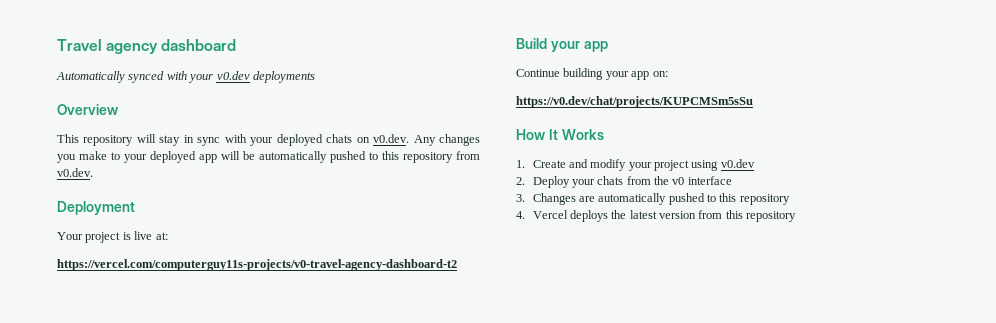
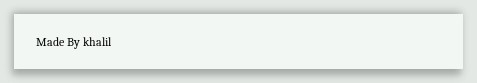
[57,39,237,54] [56,71,315,83] [57,104,119,115] [57,134,480,146] [57,151,480,163] [57,168,93,177] [57,201,135,215] [57,231,168,243] [57,259,457,271] [516,38,608,52] [516,68,668,80] [516,96,753,108] [516,129,604,140] [516,159,755,171] [516,176,732,188] [516,193,790,205] [516,210,797,222] Travel agency dashboard // Automatically synced with your v0.dev deployments // Overview // This repository will stay in sync with your deployed chats on v0.dev. Any changes you make to your deployed app will be automatically pushed to this repository from v0.dev. // Deployment // Your project is live at: // https://vercel.com/computerguy11s-projects/v0-travel-agency-dashboard-t2 // Build your app // Continue building your app on: // https://v0.dev/chat/projects/KUPCMSm5sSu // How It Works // 1. Create and modify your project using v0.dev // 2. Deploy your chats from the v0 interface // 3. Changes are automatically pushed to this repository // 4. Vercel deploys the latest version from this repository -> [36,37,113,49] Made By khalil

